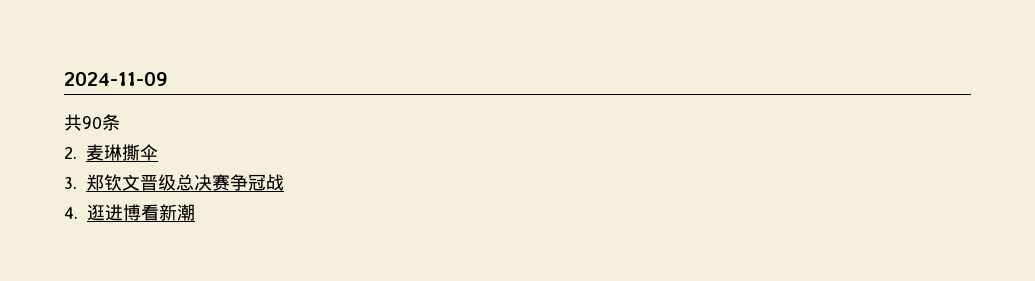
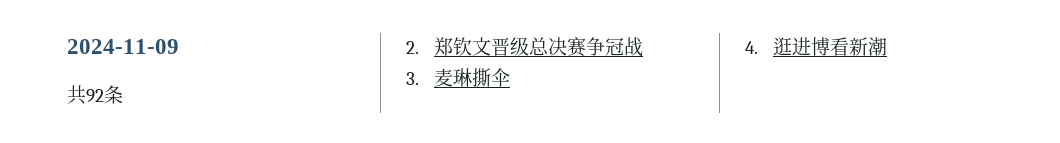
[82,116,102,129] 90 -> [86,89,104,102] 92
[85,144,158,161] [64,176,77,189] 麦琳撕伞 // 3. -> (419, 47) none
(284, 182) none -> [406,68,510,87] // 3.麦琳撕伞

